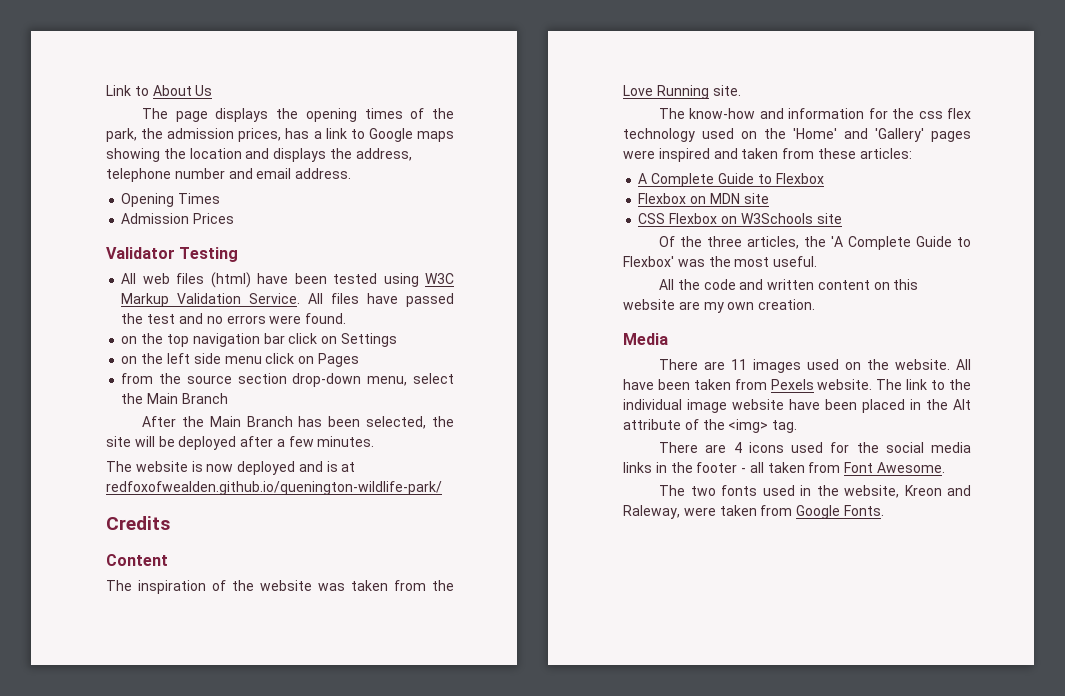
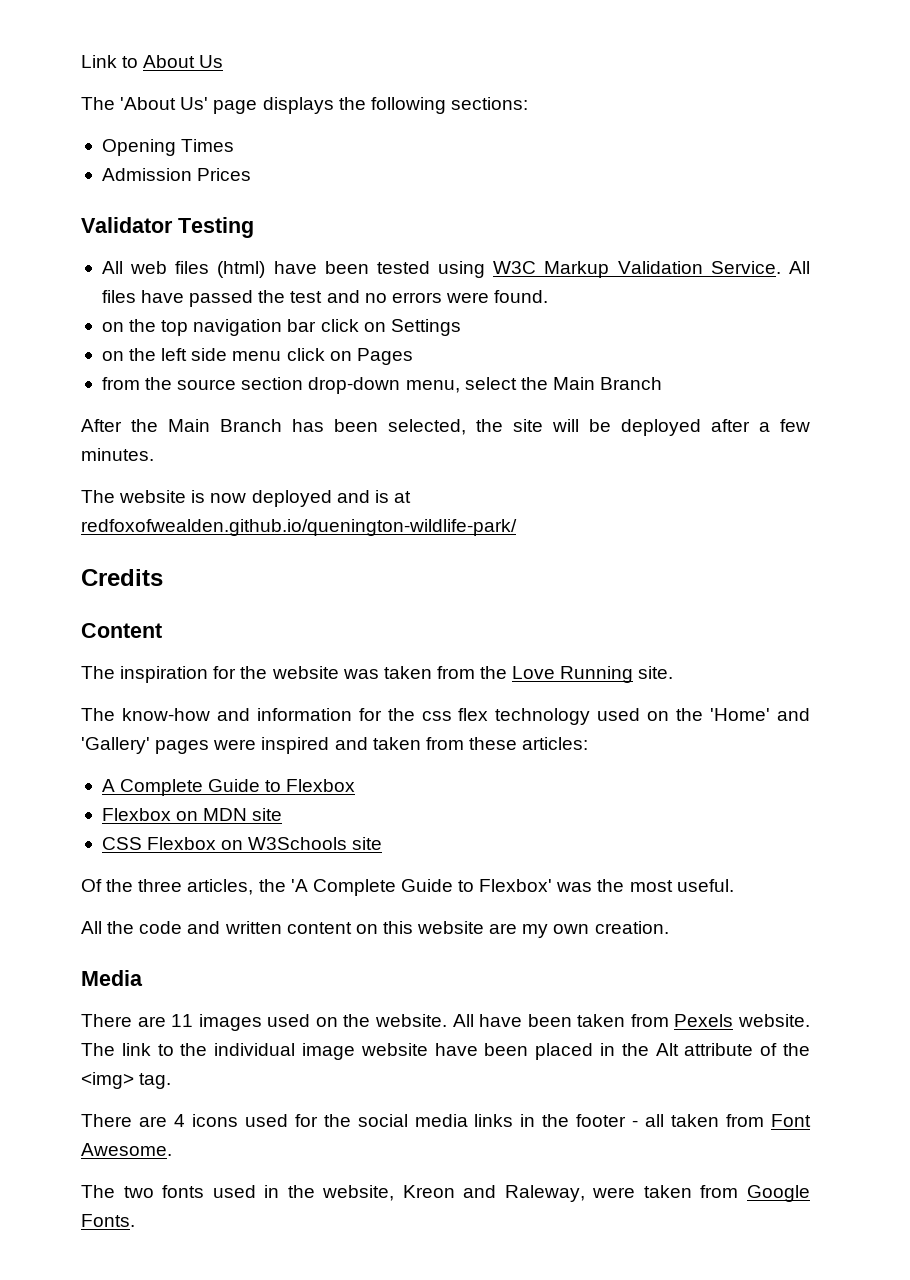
(169, 113) none -> [120,97,209,110] 'About Us'
[305,108,454,122] [106,128,454,142] [106,148,412,162] [106,168,352,182] opening times of the park, the admission prices, has a link to Google maps showing the location and displays the address, telephone number and email address. -> [370,97,528,114] following sections:
[212,580,226,591] of -> [213,666,237,679] for

